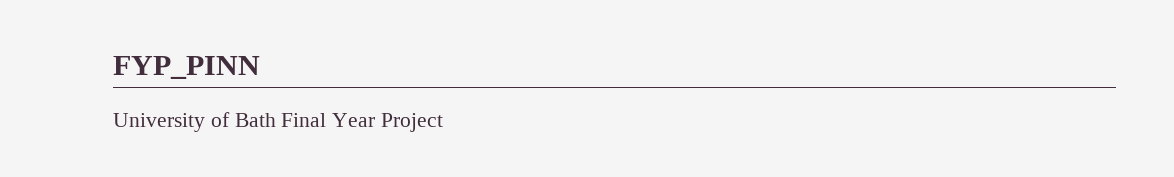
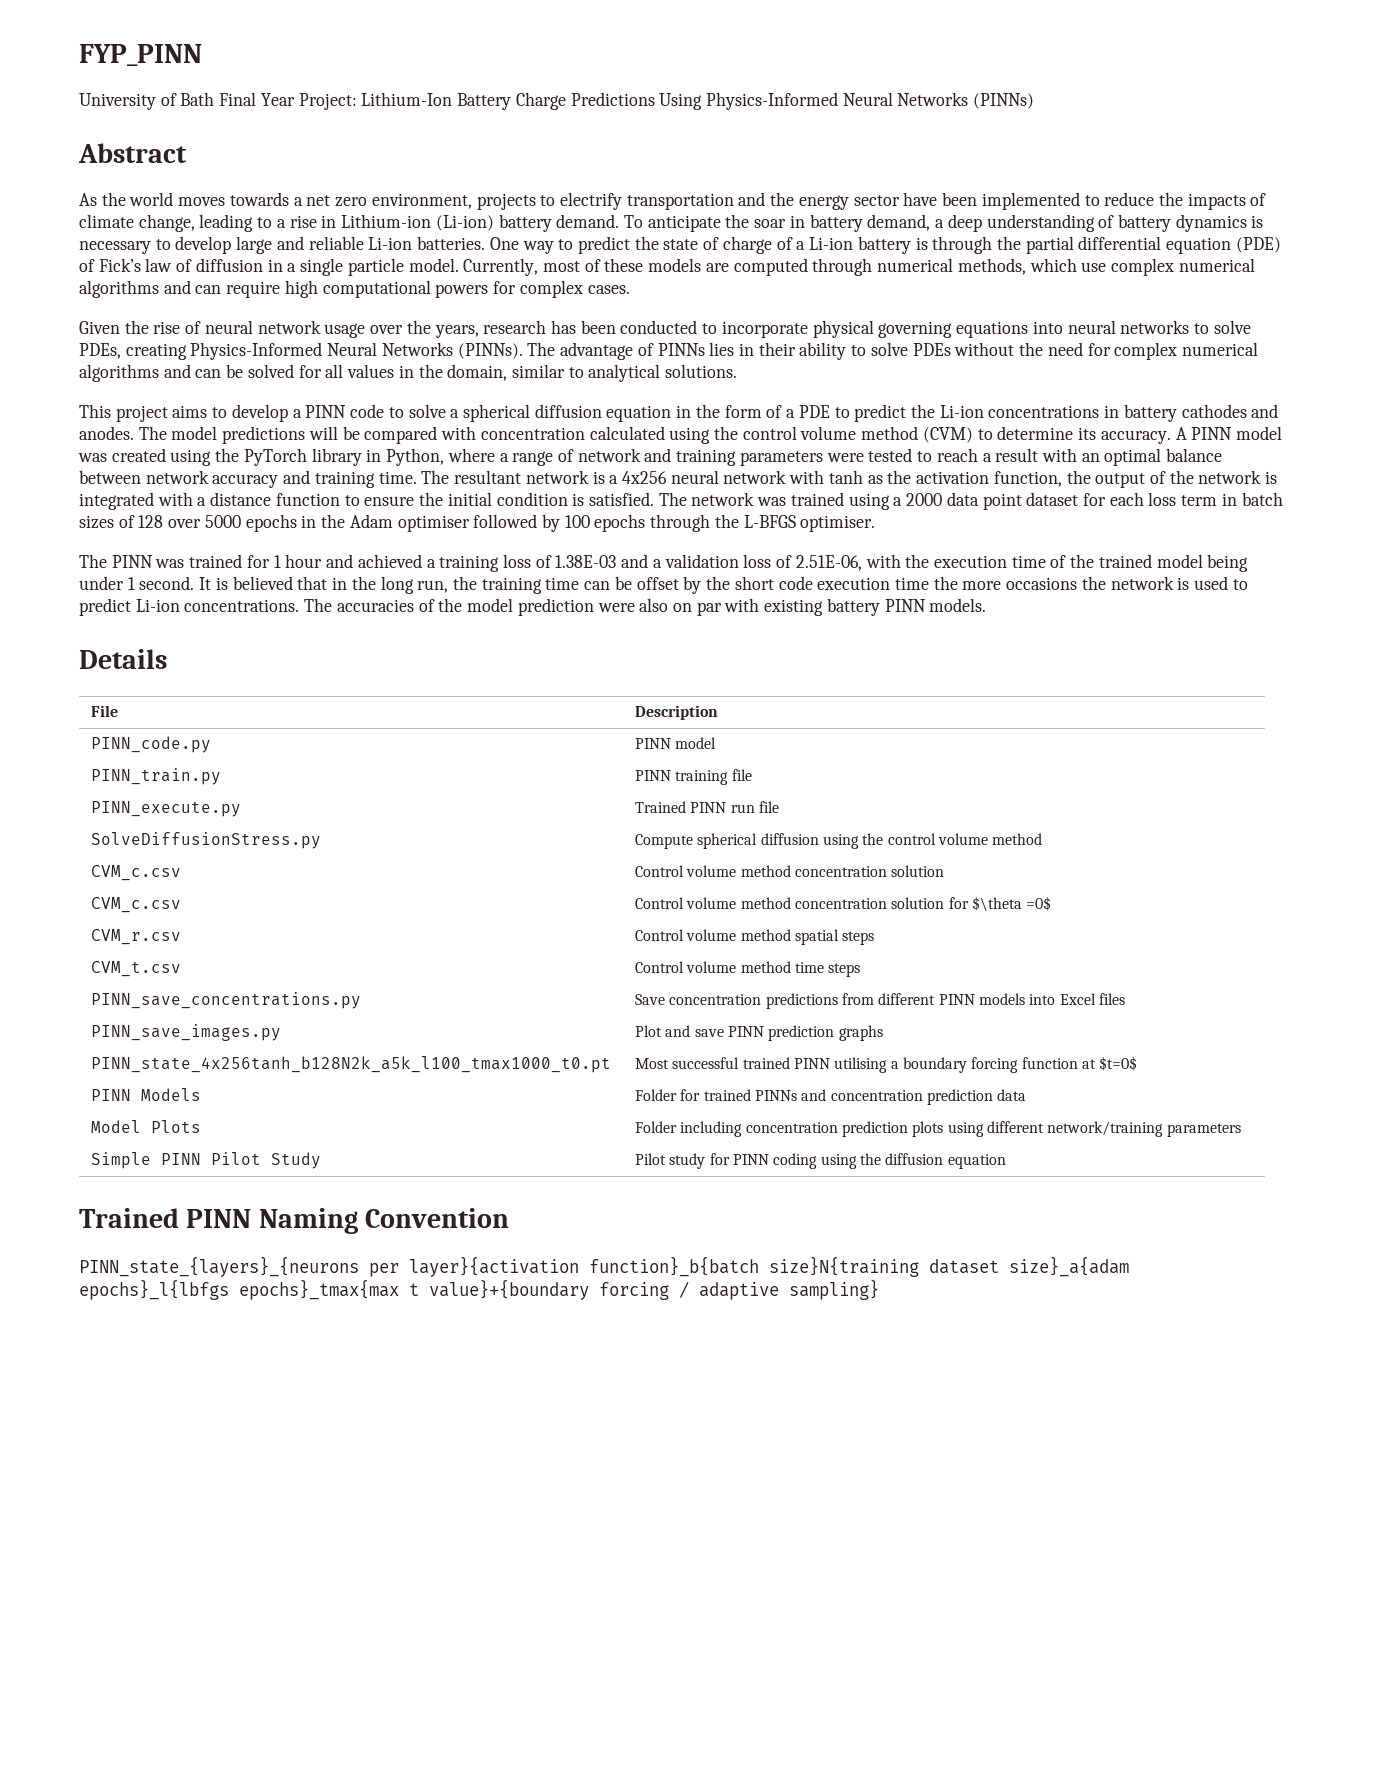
[381,113,444,132] Project -> [298,92,1035,110] [78,143,187,163] [79,192,1267,210] [79,214,1264,232] [79,236,1281,254] [79,258,1255,276] [79,280,630,298] [79,320,1251,338] [79,342,1258,360] [79,364,738,382] [79,404,1279,422] [79,426,1282,444] [78,448,1223,466] [79,470,1278,488] [79,492,1283,510] [79,514,876,532] [79,554,1249,572] [79,576,1248,594] [79,598,987,616] [79,649,167,669] [90,705,118,717] [634,705,718,720] [90,736,211,753] [634,737,717,749] [90,768,221,785] [634,769,752,785] [90,801,241,817] [634,801,779,813] [90,832,321,849] [634,833,1043,849] [90,865,181,881] [634,865,945,877] [90,897,181,913] [634,896,1052,911] [90,929,181,945] [634,929,875,945] [90,961,181,977] [634,961,861,977] [90,992,361,1009] [634,993,1125,1009] [90,1024,281,1041] [634,1025,883,1041] [90,1056,611,1073] [634,1056,1138,1073] [90,1088,201,1101] [634,1089,1027,1105] [90,1120,201,1133] [634,1121,1241,1137] [90,1152,321,1169] [634,1153,1006,1169] [79,1208,510,1234] [79,1256,1129,1277] [79,1279,879,1300] Project: Lithium-Ion Battery Charge Predictions Using Physics-Informed Neural Networks (PINNs) // Abstract // As the world moves towards a net zero environment, projects to electrify transportation and the energy sector have been implemented to reduce the impacts of climate change, leading to a rise in Lithium-ion (Li-ion) battery demand. To anticipate the soar in battery demand, a deep understanding of battery dynamics is necessary to develop large and reliable Li-ion batteries. One way to predict the state of charge of a Li-ion battery is through the partial differential equation (PDE) of Fick’s law of diffusion in a single particle model. Currently, most of these models are computed through numerical methods, which use complex numerical algorithms and can require high computational powers for complex cases. // Given the rise of neural network usage over the years, research has been conducted to incorporate physical governing equations into neural networks to solve PDEs, creating Physics-Informed Neural Networks (PINNs). The advantage of PINNs lies in their ability to solve PDEs without the need for complex numerical algorithms and can be solved for all values in the domain, similar to analytical solutions. // This project aims to develop a PINN code to solve a spherical diffusion equation in the form of a PDE to predict the Li-ion concentrations in battery cathodes and anodes. The model predictions will be compared with concentration calculated using the control volume method (CVM) to determine its accuracy. A PINN model was created using the PyTorch library in Python, where a range of network and training parameters were tested to reach a result with an optimal balance between network accuracy and training time. The resultant network is a 4x256 neural network with tanh as the activation function, the output of the network is integrated with a distance function to ensure the initial condition is satisfied. The network was trained using a 2000 data point dataset for each loss term in batch sizes of 128 over 5000 epochs in the Adam optimiser followed by 100 epochs through the L-BFGS optimiser. // The PINN was trained for 1 hour and achieved a training loss of 1.38E-03 and a validation loss of 2.51E-06, with the execution time of the trained model being under 1 second. It is believed that in the long run, the training time can be offset by the short code execution time the more occasions the network is used to predict Li-ion concentrations. The accuracies of the model prediction were also on par with existing battery PINN models. // Details // File | Description // PINN_code.py | PINN model // PINN_train.py | PINN training file // PINN_execute.py | Trained PINN run file // SolveDiffusionStress.py | Compute spherical diffusion using the control volume method // CVM_c.csv | Control volume method concentration solution // CVM_c.csv | Control volume method concentration solution for $\theta =0$ // CVM_r.csv | Control volume method spatial steps // CVM_t.csv | Control volume method time steps // PINN_save_concentrations.py | Save concentration predictions from different PINN models into Excel files // PINN_save_images.py | Plot and save PINN prediction graphs // PINN_state_4x256tanh_b128N2k_a5k_l100_tmax1000_t0.pt | Most successful trained PINN utilising a boundary forcing function at $t=0$ // PINN Models | Folder for trained PINNs and concentration prediction data // Model Plots | Folder including concentration prediction plots using different network/training parameters // Simple PINN Pilot Study | Pilot study for PINN coding using the diffusion equation // Trained PINN Naming Convention // PINN_state_{layers}_{neurons per layer}{activation function}_b{batch size}N{training dataset size}_a{adam epochs}_l{lbfgs epochs}_tmax{max t value}+{boundary forcing / adaptive sampling}

